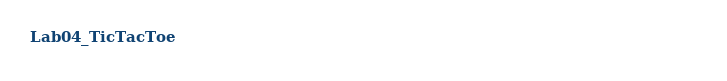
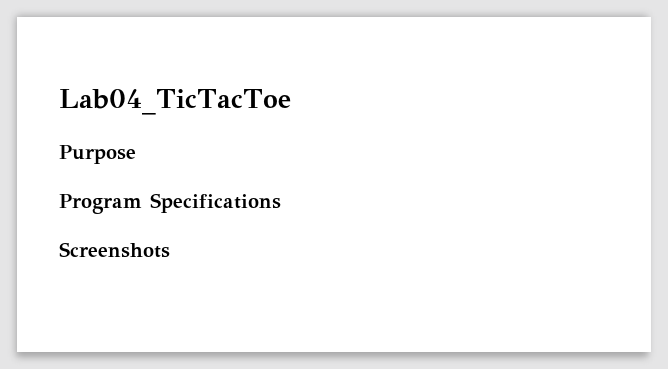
(176, 38) none -> [59,145,136,164] [59,193,281,214] [59,242,170,258] // Purpose // Program Specifications // Screenshots

